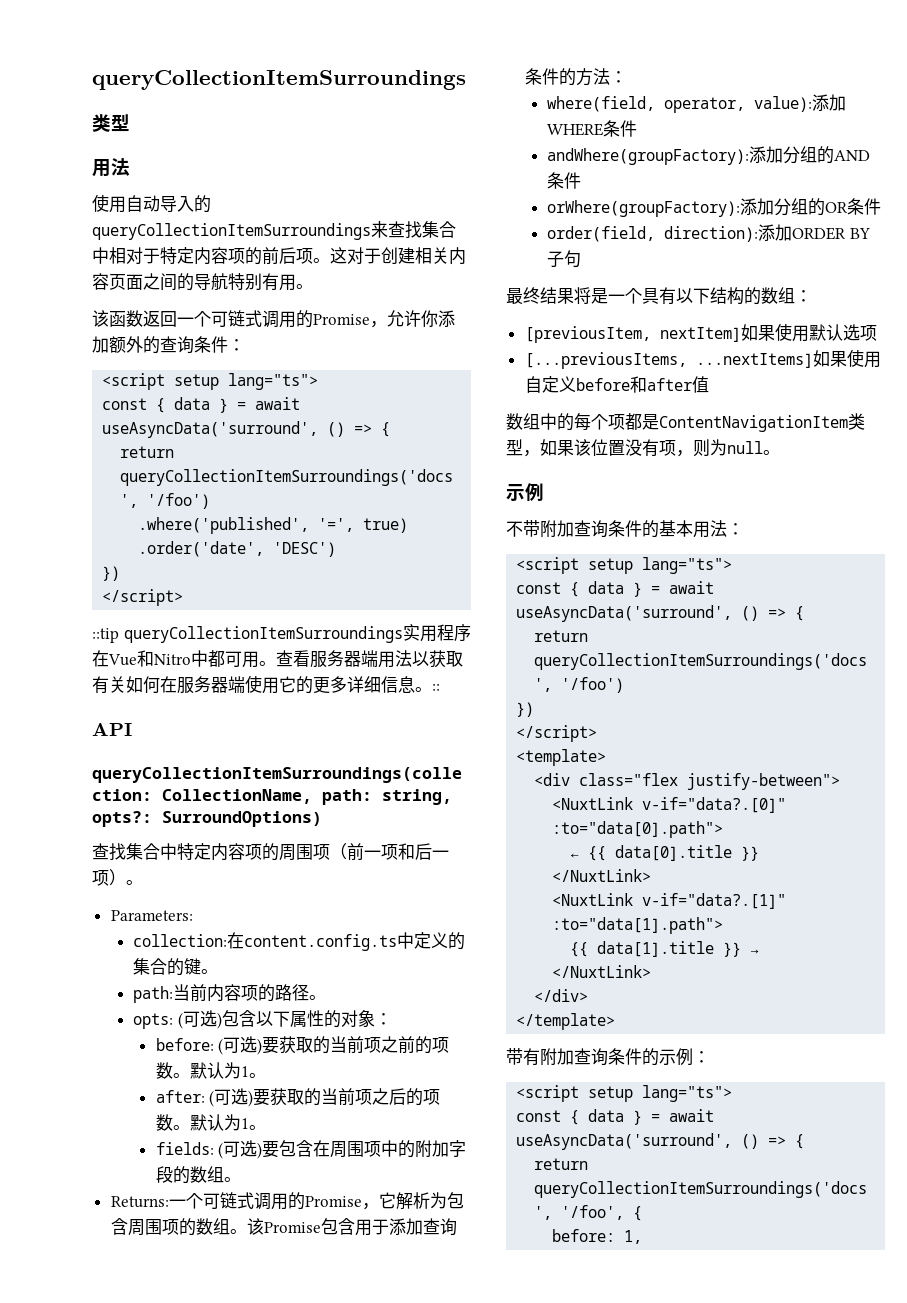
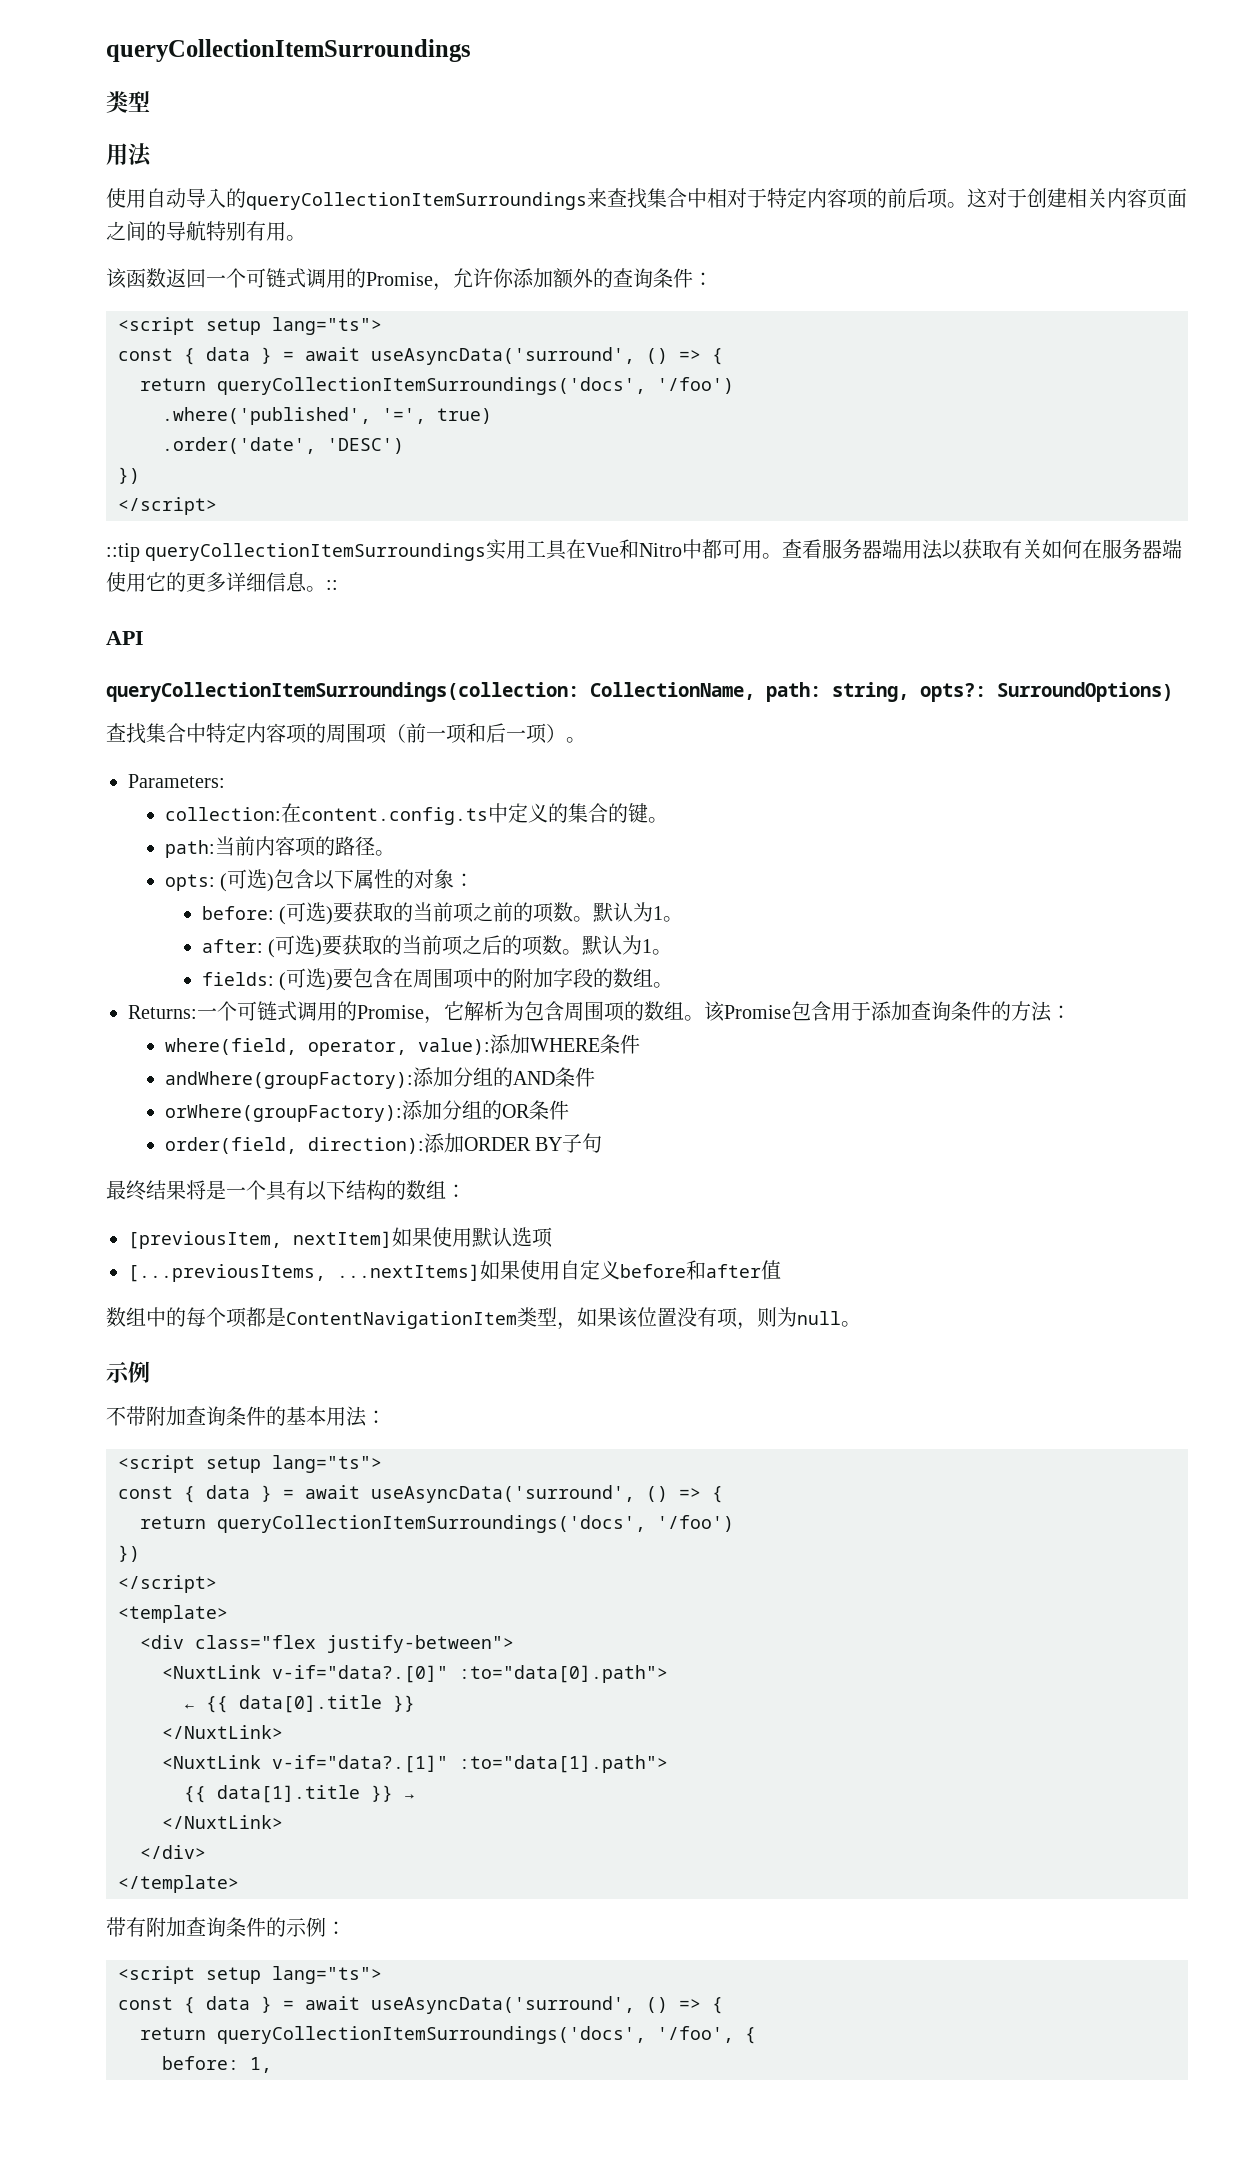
[436,624,471,642] 程序 -> [526,540,568,560] 工具

